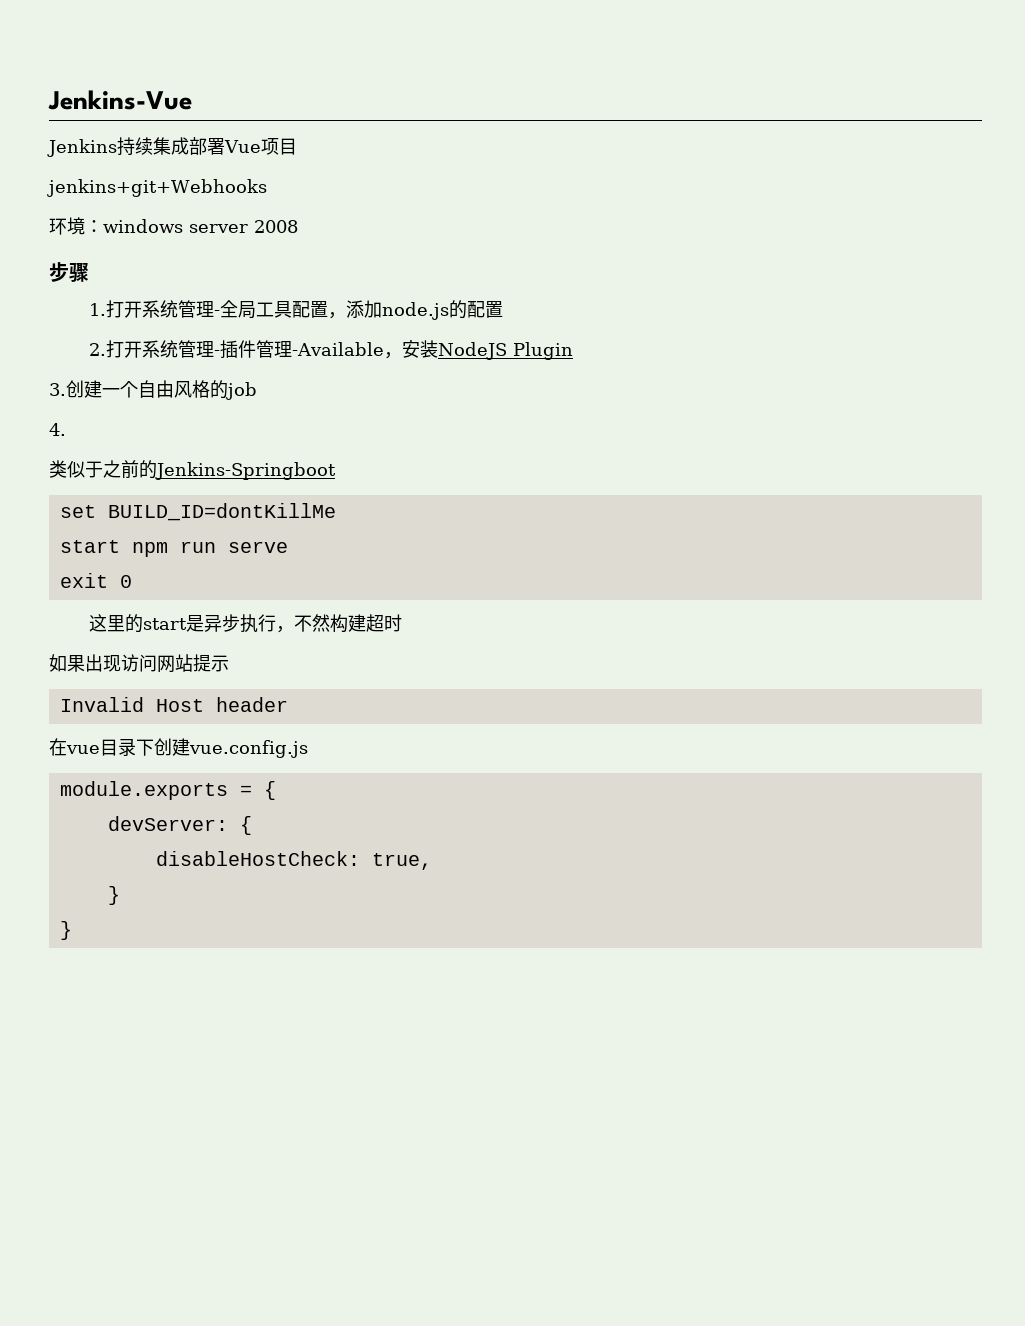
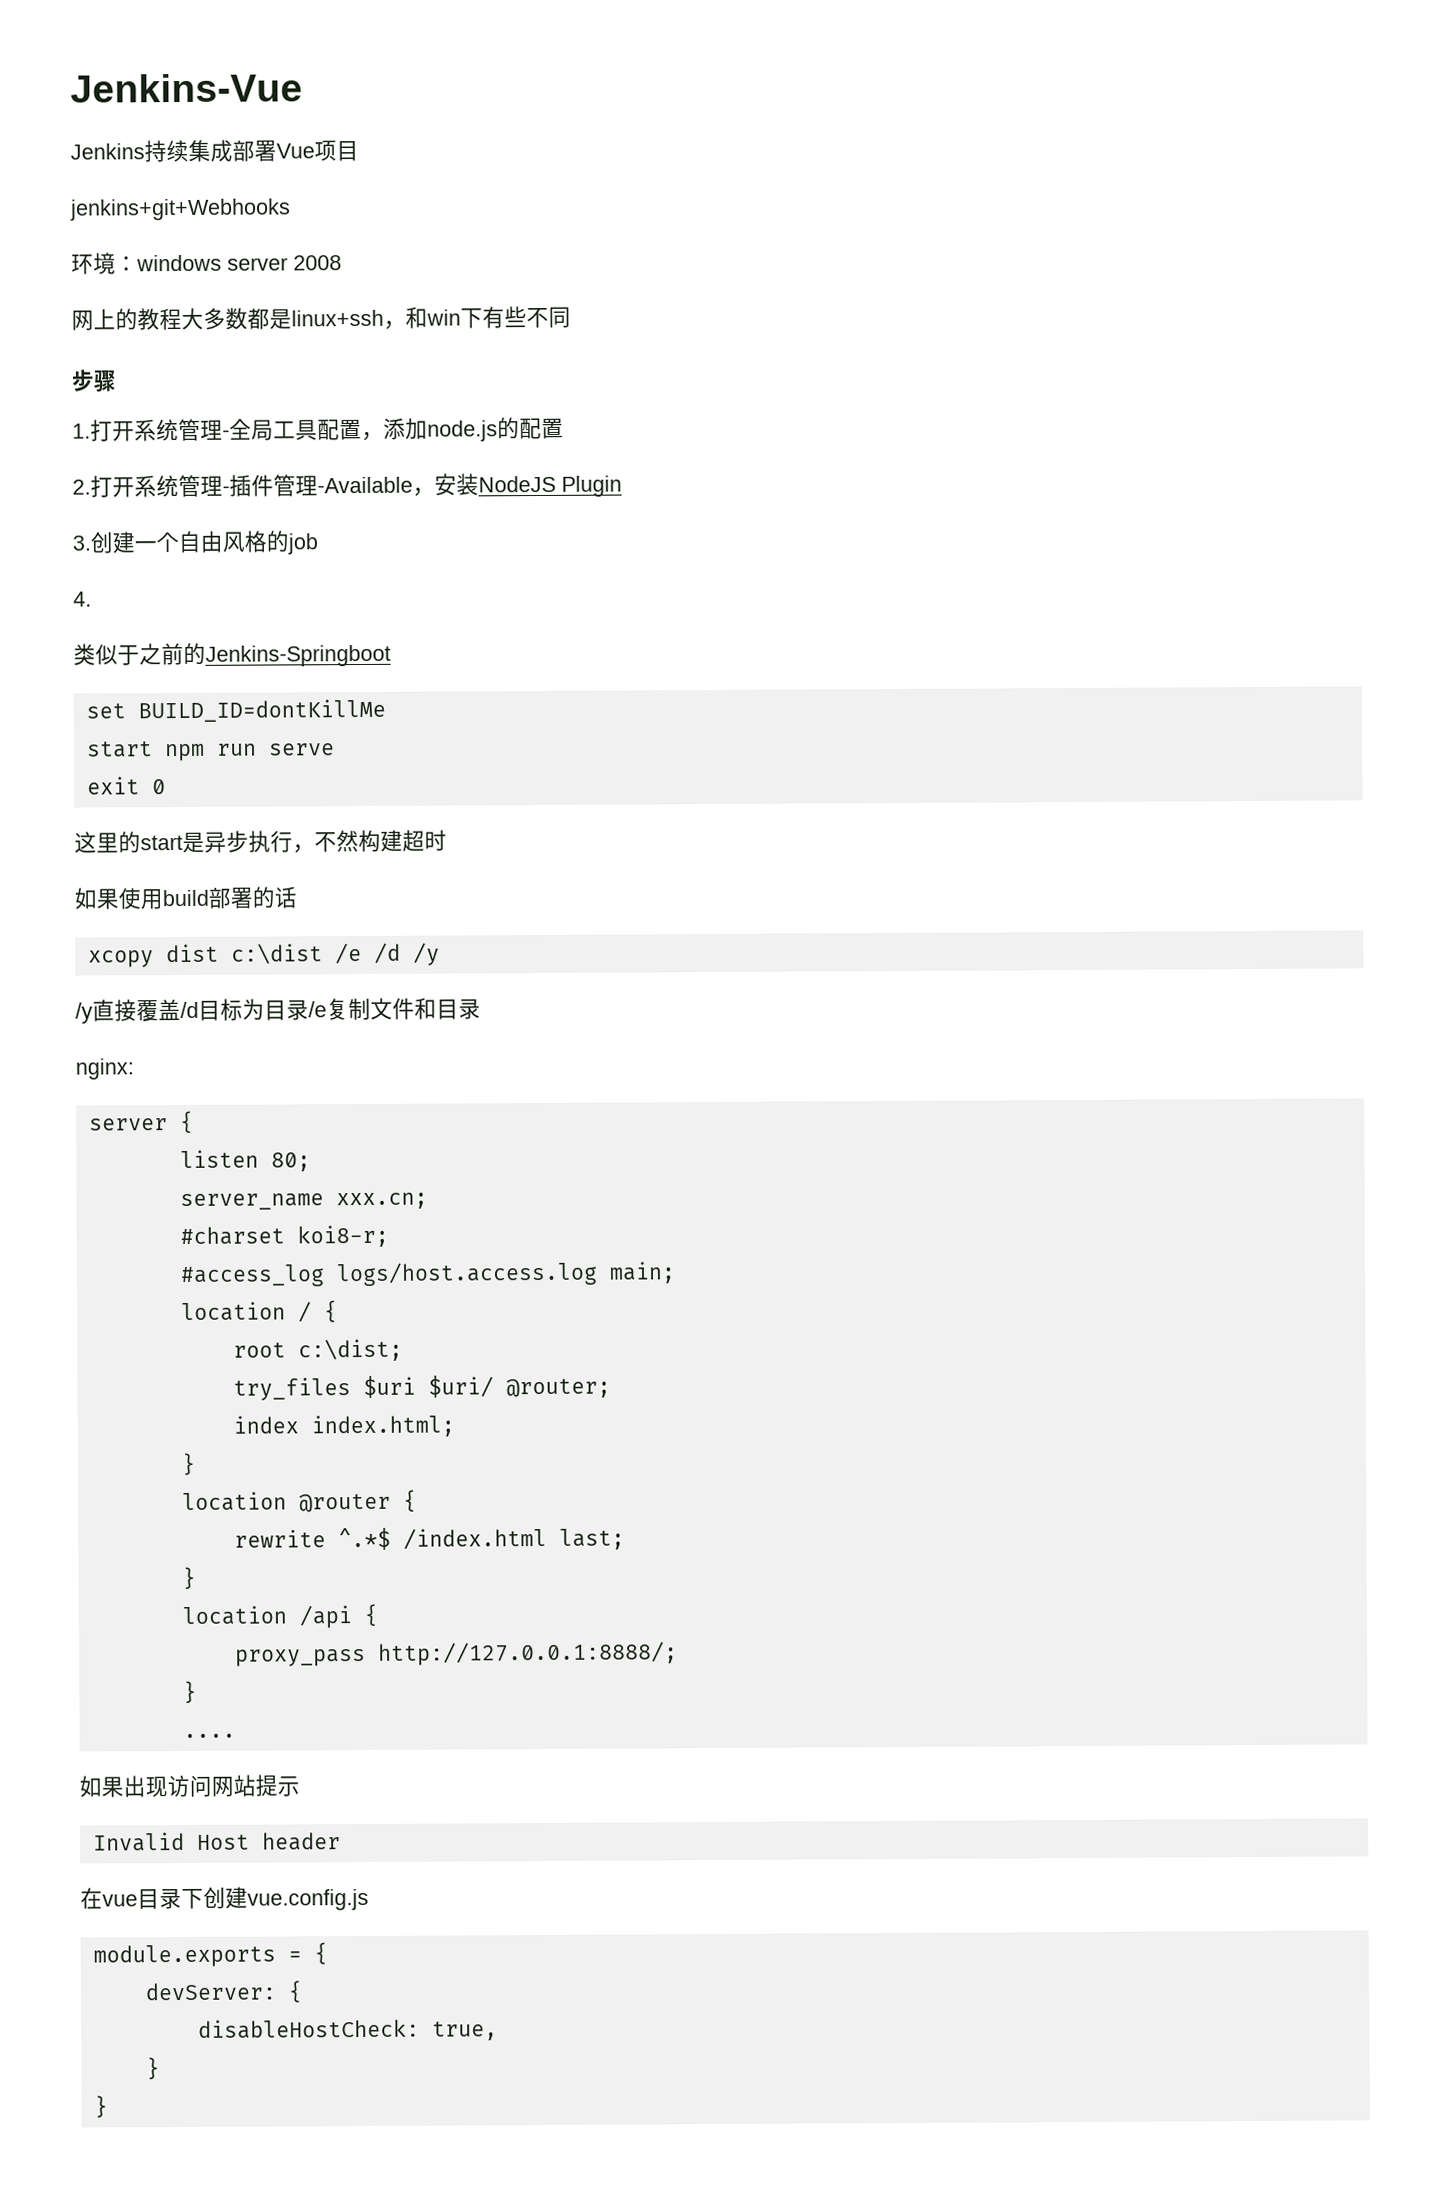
(298, 226) none -> [71,306,571,331] // 网上的教程大多数都是linux+ssh，和win下有些不同
(403, 623) none -> [74,886,297,910] [87,942,440,968] [75,997,481,1024] [75,1058,134,1080] [88,1110,194,1134] [179,1149,311,1172] [179,1192,428,1211] [179,1224,389,1248] [179,1261,676,1288] [180,1300,338,1323] [232,1338,403,1362] [232,1375,611,1401] [232,1414,455,1438] [180,1452,196,1476] [181,1489,417,1513] [233,1527,625,1551] [181,1566,196,1590] [181,1603,378,1629] [234,1641,678,1667] [182,1680,197,1704] [182,1733,236,1739] // 如果使用build部署的话 // xcopy dist c:\dist /e /d /y // /y直接覆盖/d目标为目录/e复制文件和目录 // nginx: // server { // listen 80; // server_name xxx.cn; // #charset koi8-r; // #access_log logs/host.access.log main; // location / { // root c:\dist; // try_files $uri $uri/ @router; // index index.html; // } // location @router { // rewrite ^.*$ /index.html last; // } // location /api { // proxy_pass http://127.0.0.1:8888/; // } // ....

